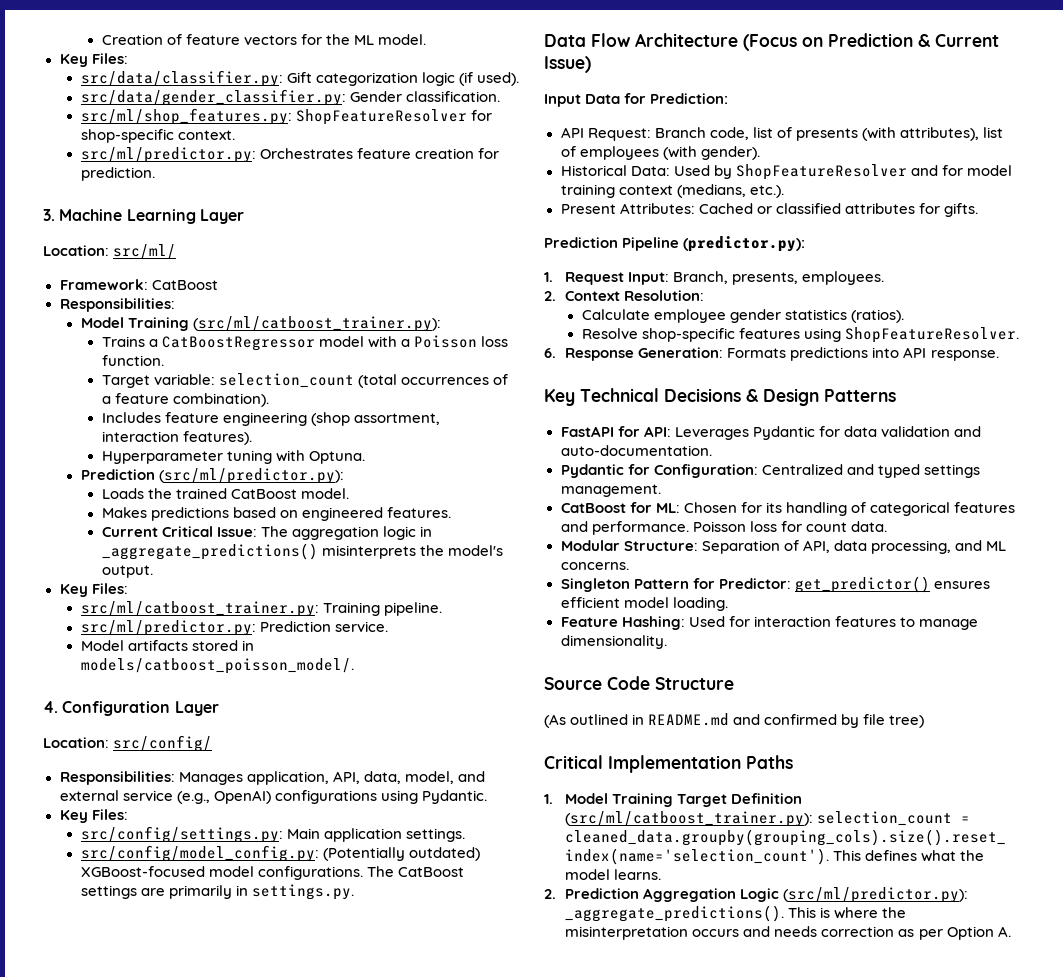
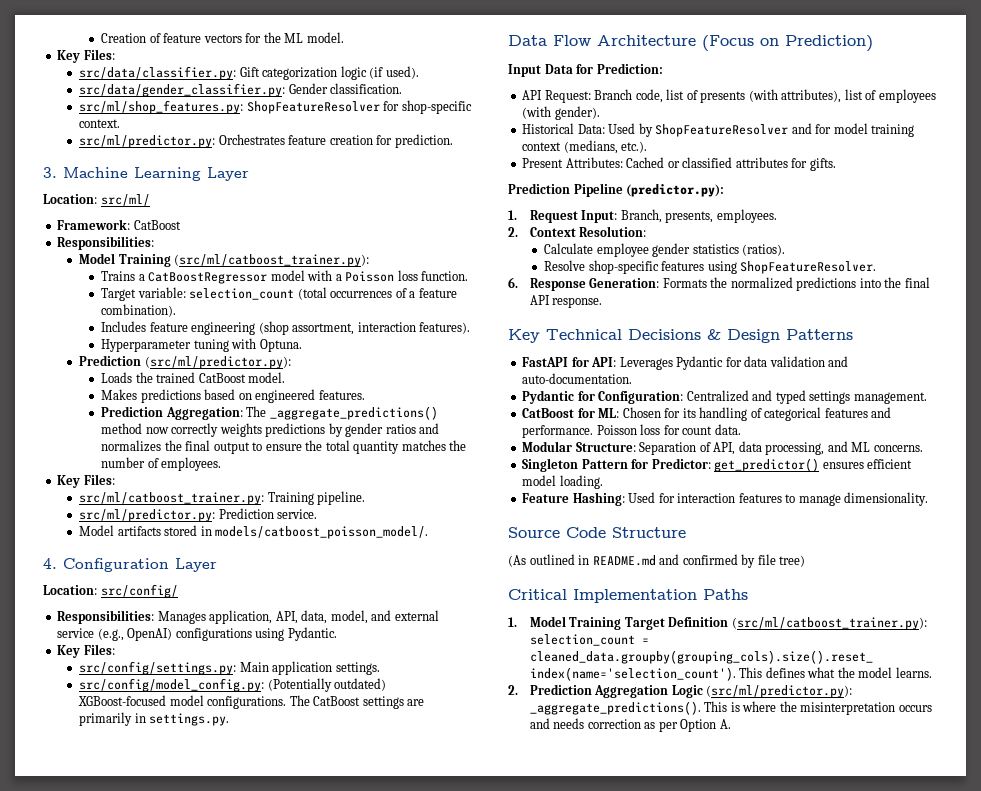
[101,526,433,540] [101,543,504,560] [101,565,153,578] Current Critical Issue: The aggregation logic in _aggregate_predictions() misinterprets the model's output. -> [101,406,438,420] [101,423,440,437] [101,440,467,454] [101,457,222,471] Prediction Aggregation: The _aggregate_predictions() method now correctly weights predictions by gender ratios and normalizes the final output to ensure the total quantity matches the number of employees.
[828,33,999,47] [544,56,591,73] Prediction & Current Issue) -> [785,35,873,52] Prediction)
[790,347,900,361] predictions into -> [710,277,930,291] the normalized predictions into the final

